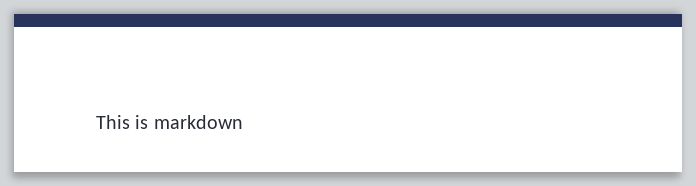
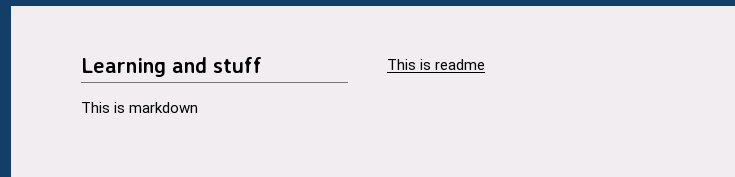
(96, 122) none -> [81,57,262,77] Learning and stuff //
(243, 122) none -> [387,59,486,70] // This is readme

